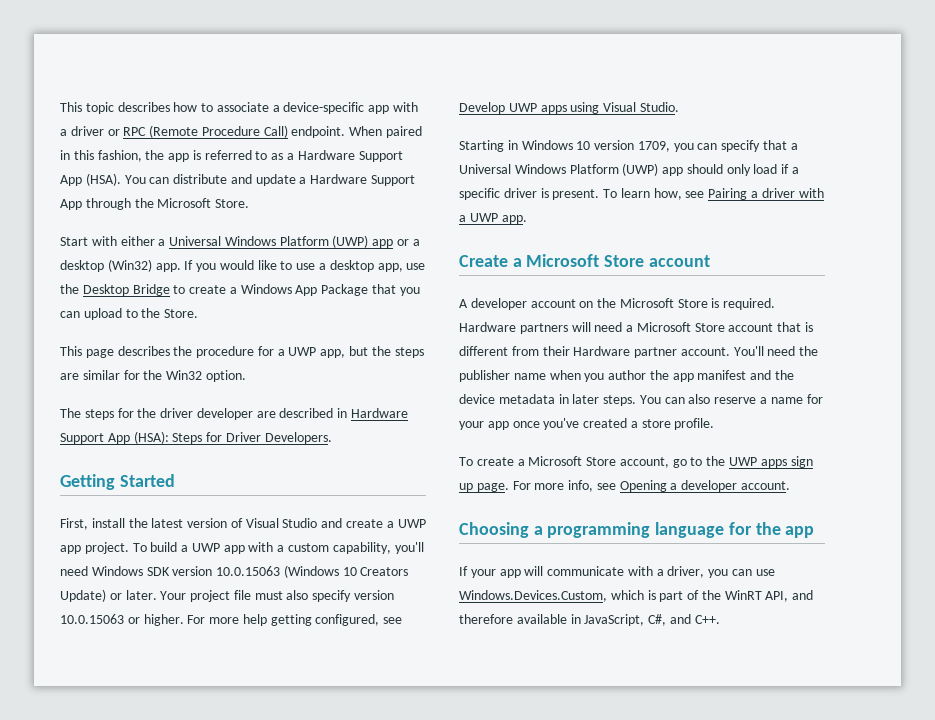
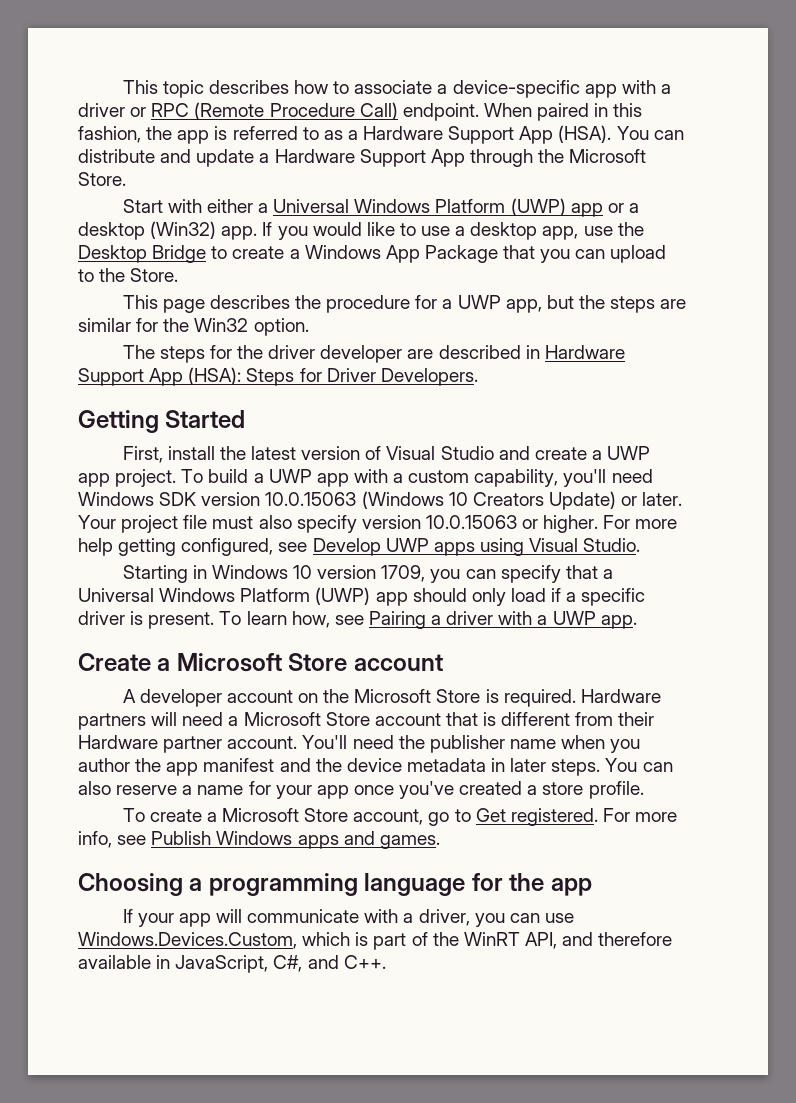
[706,456,813,468] [459,480,791,492] the UWP apps sign up page. For more info, see Opening a developer account. -> [475,808,678,826] [78,831,440,849] Get registered. For more info, see Publish Windows apps and games.

